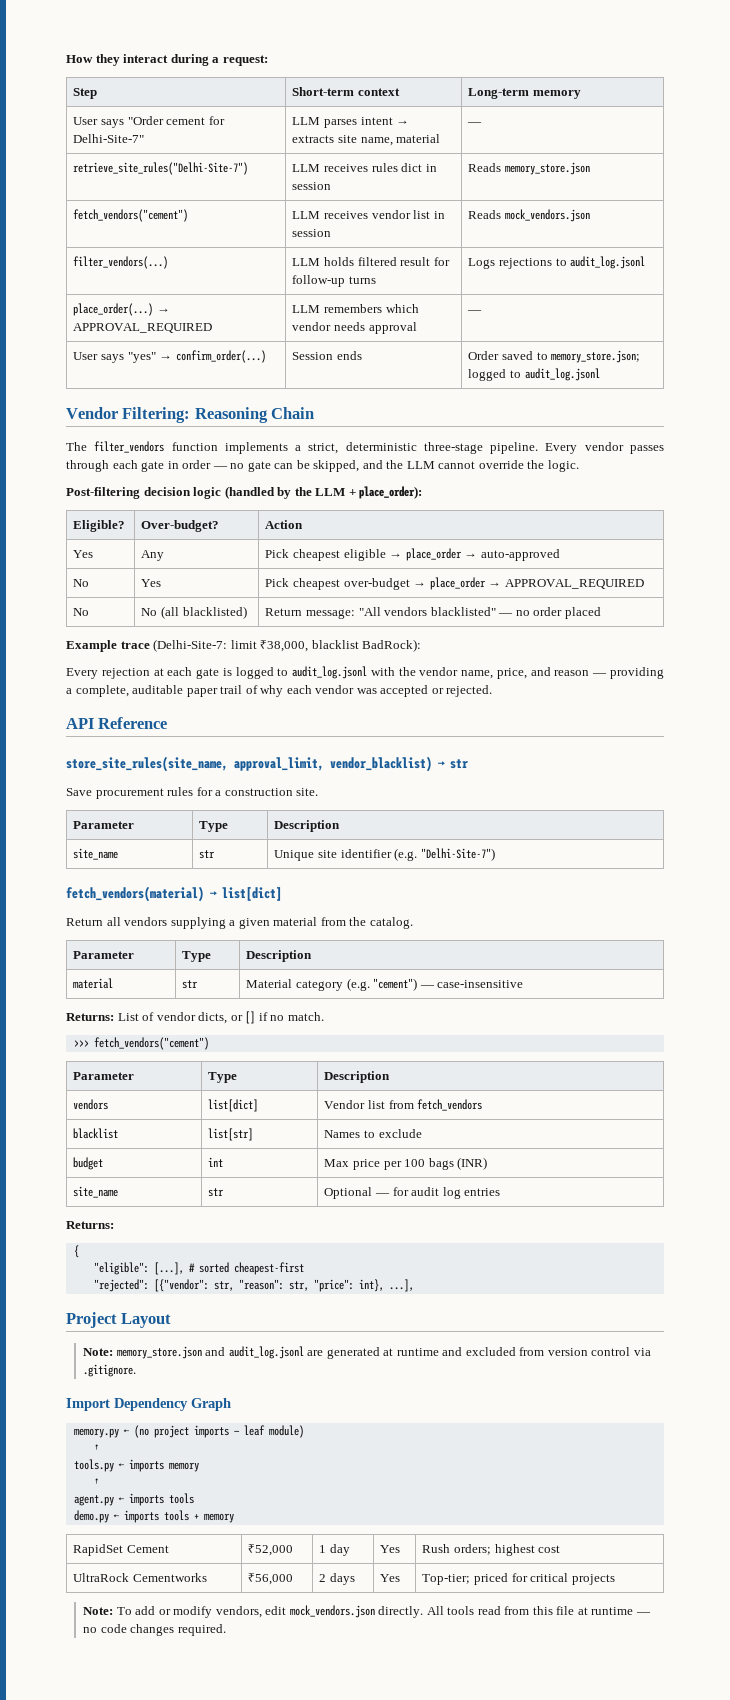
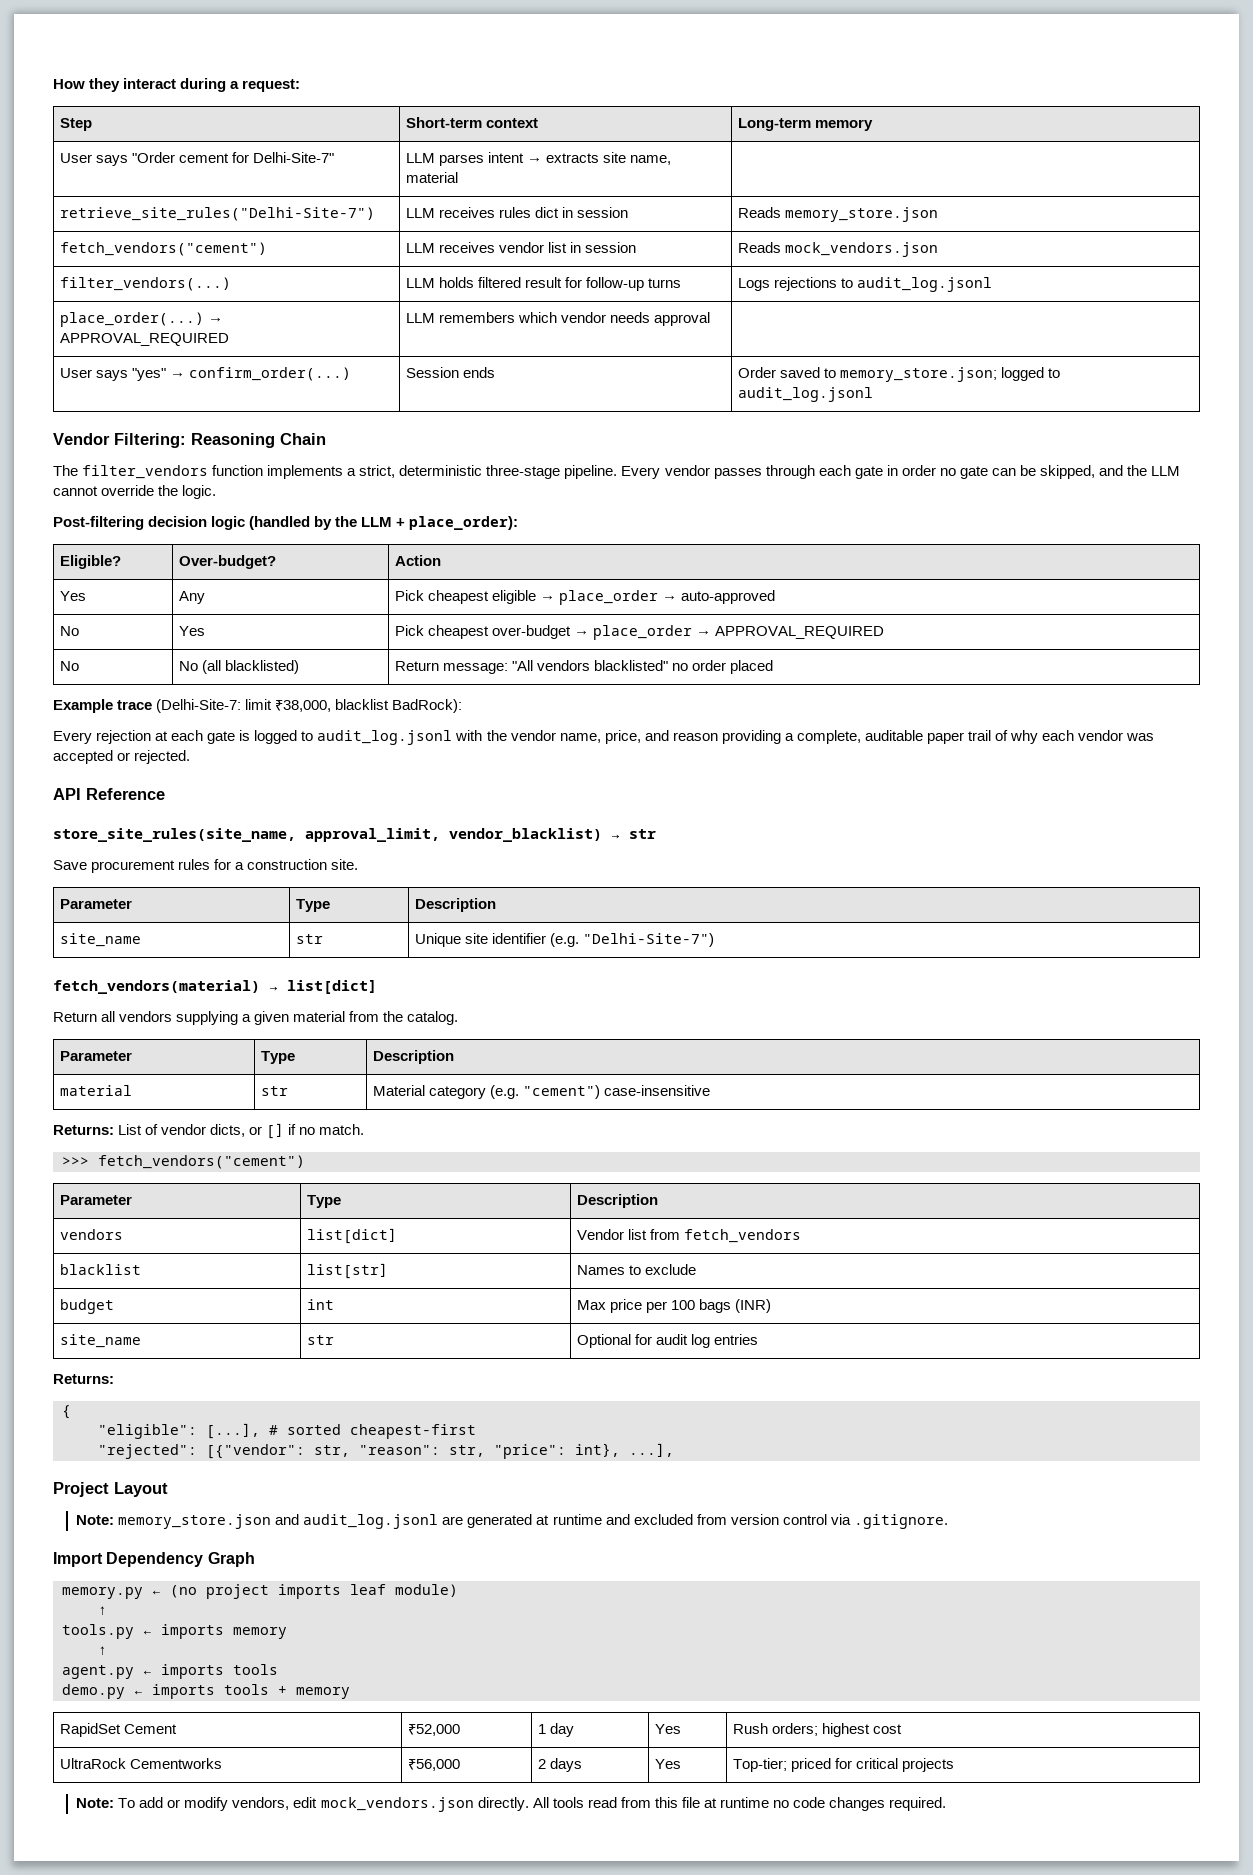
[467,122,483,125] — -> (458, 177) none
[467,310,483,313] — -> (710, 319) none
[212,466,228,469] — -> (936, 470) none
[498,613,514,616] — -> (668, 665) none
[592,673,608,676] — -> (718, 736) none
[419,985,435,988] — -> (600, 1092) none
[374,1193,390,1196] — -> (631, 1341) none
[233,1430,240,1435] — -> (341, 1591) none
[635,1612,651,1615] — -> (769, 1802) none

